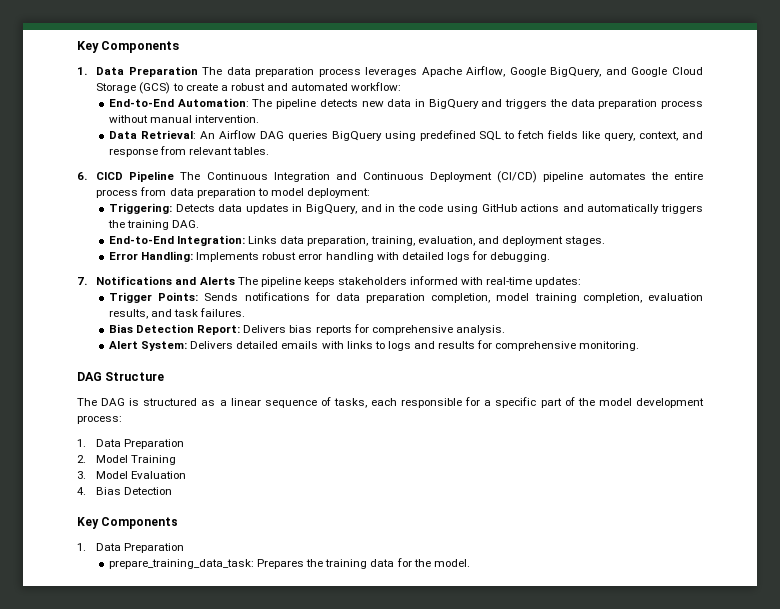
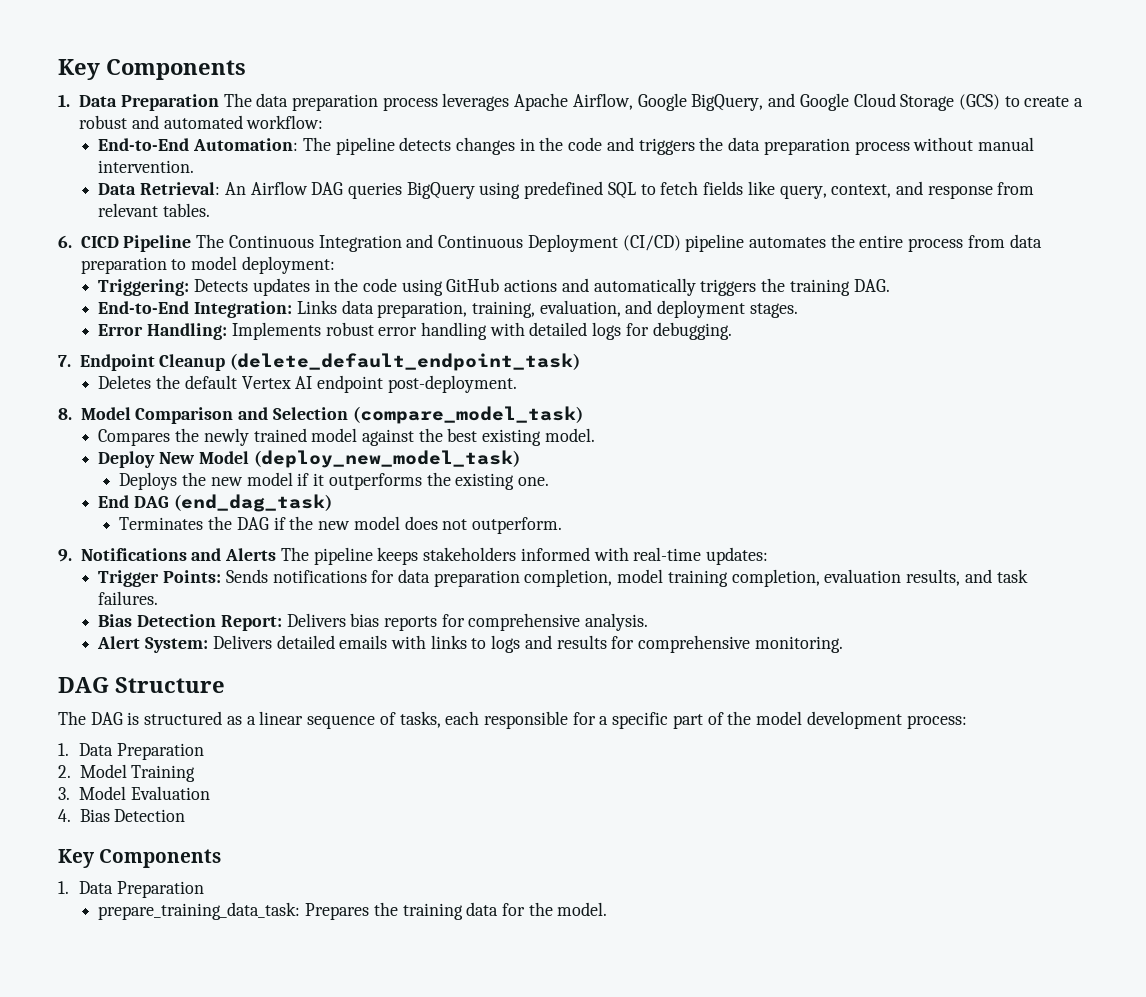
[361,99,479,109] new data in BigQuery -> [455,137,603,155] changes in the code
[218,204,243,212] data -> (249, 285) none
[306,204,396,214] BigQuery, and in -> (330, 285) none
(87, 281) none -> [79,353,581,371] [98,375,517,393] [58,406,583,424] [98,428,595,446] [98,450,520,468] [119,472,549,490] [98,494,332,512] [119,516,562,534] [58,549,72,562] Endpoint Cleanup (delete_default_endpoint_task) // Deletes the default Vertex AI endpoint post-deployment. // 8. Model Comparison and Selection (compare_model_task) // Compares the newly trained model against the best existing model. // Deploy New Model (deploy_new_model_task) // Deploys the new model if it outperforms the existing one. // End DAG (end_dag_task) // Terminates the DAG if the new model does not outperform. // 9.

